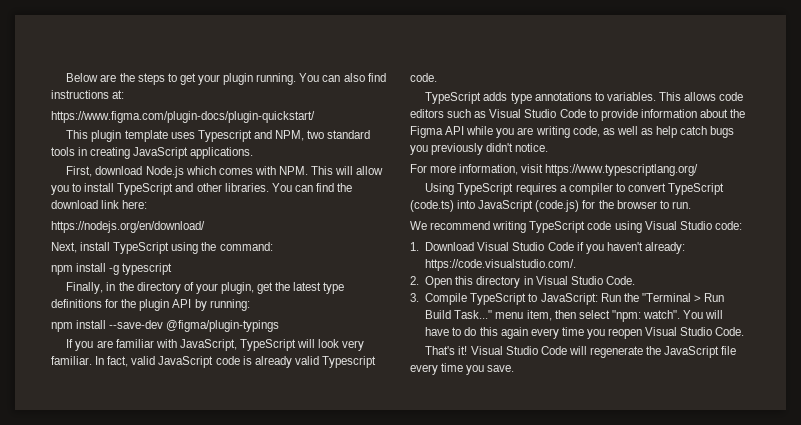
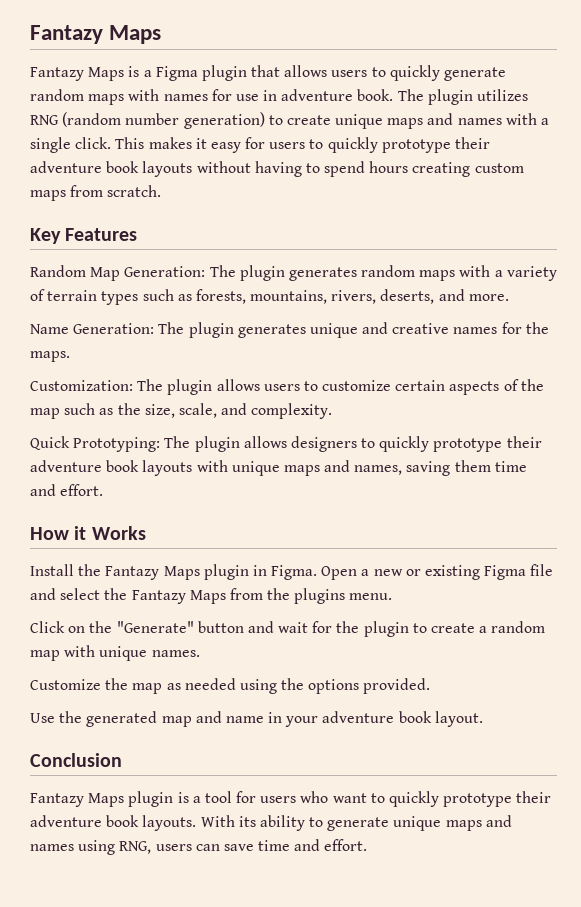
[66,73,386,85] [51,90,125,99] [51,111,315,123] [66,130,371,142] [51,147,254,159] [66,166,384,178] [51,183,353,195] [51,200,148,209] [51,221,205,233] [51,242,273,254] [51,263,173,275] [66,282,345,294] [51,299,250,311] [51,320,280,332] [66,339,365,351] [51,356,376,368] [410,73,437,82] [425,92,744,104] [410,109,746,121] [410,126,735,138] [410,143,549,155] [410,164,699,176] [425,183,725,195] [410,200,691,212] [410,221,742,233] [410,242,685,254] [425,259,577,271] [410,276,635,288] [410,293,725,305] [425,310,724,322] [425,327,745,339] [425,346,737,358] [410,363,515,375] Below are the steps to get your plugin running. You can also find instructions at: // https://www.figma.com/plugin-docs/plugin-quickstart/ // This plugin template uses Typescript and NPM, two standard tools in creating JavaScript applications. // First, download Node.js which comes with NPM. This will allow you to install TypeScript and other libraries. You can find the download link here: // https://nodejs.org/en/download/ // Next, install TypeScript using the command: // npm install -g typescript // Finally, in the directory of your plugin, get the latest type definitions for the plugin API by running: // npm install --save-dev @figma/plugin-typings // If you are familiar with JavaScript, TypeScript will look very familiar. In fact, valid JavaScript code is already valid Typescript code. // TypeScript adds type annotations to variables. This allows code editors such as Visual Studio Code to provide information about the Figma API while you are writing code, as well as help catch bugs you previously didn't notice. // For more information, visit https://www.typescriptlang.org/ // Using TypeScript requires a compiler to convert TypeScript (code.ts) into JavaScript (code.js) for the browser to run. // We recommend writing TypeScript code using Visual Studio code: // 1. Download Visual Studio Code if you haven't already: https://code.visualstudio.com/. // 2. Open this directory in Visual Studio Code. // 3. Compile TypeScript to JavaScript: Run the "Terminal > Run Build Task..." menu item, then select "npm: watch". You will have to do this again every time you reopen Visual Studio Code. // That's it! Visual Studio Code will regenerate the JavaScript file every time you save. -> [30,25,162,44] [30,65,507,81] [30,89,529,105] [30,112,550,129] [30,137,491,153] [30,161,524,177] [30,185,162,201] [30,228,138,244] [30,265,557,281] [30,289,509,305] [30,322,549,338] [30,351,70,362] [30,379,544,395] [30,403,333,419] [30,436,542,452] [30,460,527,476] [30,484,104,496] [30,526,146,540] [30,564,554,580] [30,588,393,604] [30,621,546,637] [30,645,200,661] [30,678,431,694] [30,711,483,727] [30,753,122,767] [30,791,552,807] [30,815,512,831] [30,839,368,855] Fantazy Maps // Fantazy Maps is a Figma plugin that allows users to quickly generate random maps with names for use in adventure book. The plugin utilizes RNG (random number generation) to create unique maps and names with a single click. This makes it easy for users to quickly prototype their adventure book layouts without having to spend hours creating custom maps from scratch. // Key Features // Random Map Generation: The plugin generates random maps with a variety of terrain types such as forests, mountains, rivers, deserts, and more. // Name Generation: The plugin generates unique and creative names for the maps. // Customization: The plugin allows users to customize certain aspects of the map such as the size, scale, and complexity. // Quick Prototyping: The plugin allows designers to quickly prototype their adventure book layouts with unique maps and names, saving them time and effort. // How it Works // Install the Fantazy Maps plugin in Figma. Open a new or existing Figma file and select the Fantazy Maps from the plugins menu. // Click on the "Generate" button and wait for the plugin to create a random map with unique names. // Customize the map as needed using the options provided. // Use the generated map and name in your adventure book layout. // Conclusion // Fantazy Maps plugin is a tool for users who want to quickly prototype their adventure book layouts. With its ability to generate unique maps and names using RNG, users can save time and effort.

